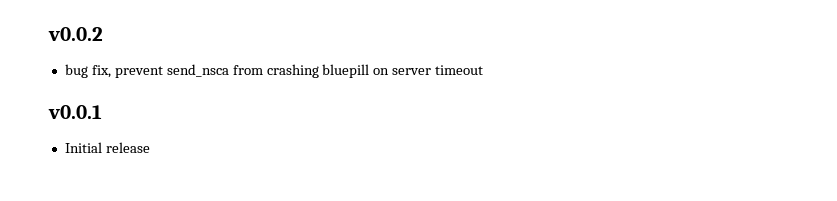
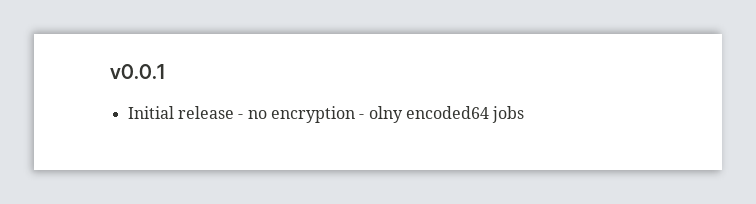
[48,27,103,41] [64,64,484,78] [48,105,102,119] [64,142,150,153] v0.0.2 // bug fix, prevent send_nsca from crashing bluepill on server timeout // v0.0.1 // Initial release -> [110,64,165,79] [127,106,525,123] v0.0.1 // Initial release - no encryption - olny encoded64 jobs

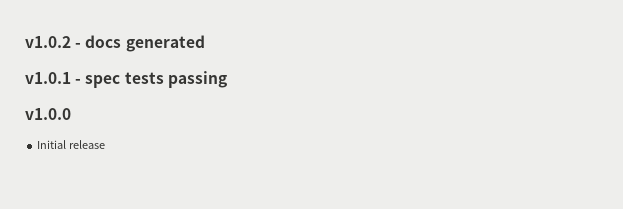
[110,64,165,79] [127,106,525,123] v0.0.1 // Initial release - no encryption - olny encoded64 jobs -> [25,35,205,52] [25,71,227,88] [25,108,71,120] [37,140,106,149] v1.0.2 - docs generated // v1.0.1 - spec tests passing // v1.0.0 // Initial release

